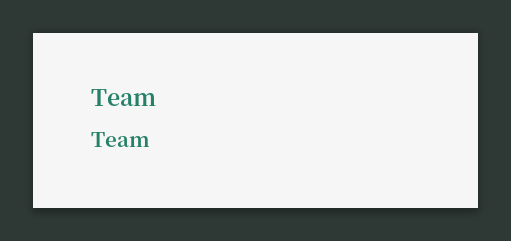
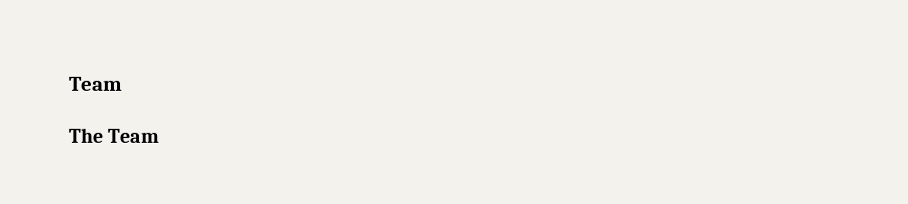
(156, 97) none -> [68,127,103,143] The

